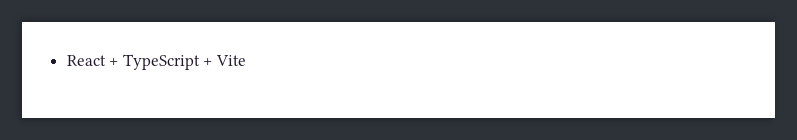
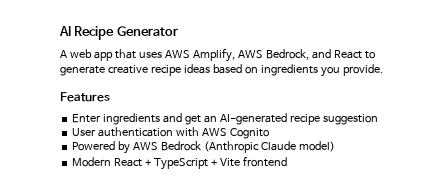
(66, 60) none -> [59,26,178,40] [60,48,375,62] [60,64,383,77] [60,92,110,102] [72,113,378,125] [72,127,269,139] [72,141,335,154] [72,157,112,167] AI Recipe Generator // A web app that uses AWS Amplify, AWS Bedrock, and React to generate creative recipe ideas based on ingredients you provide. // Features // Enter ingredients and get an AI-generated recipe suggestion // User authentication with AWS Cognito // Powered by AWS Bedrock (Anthropic Claude model) // Modern
(247, 60) none -> [242,156,287,167] frontend

